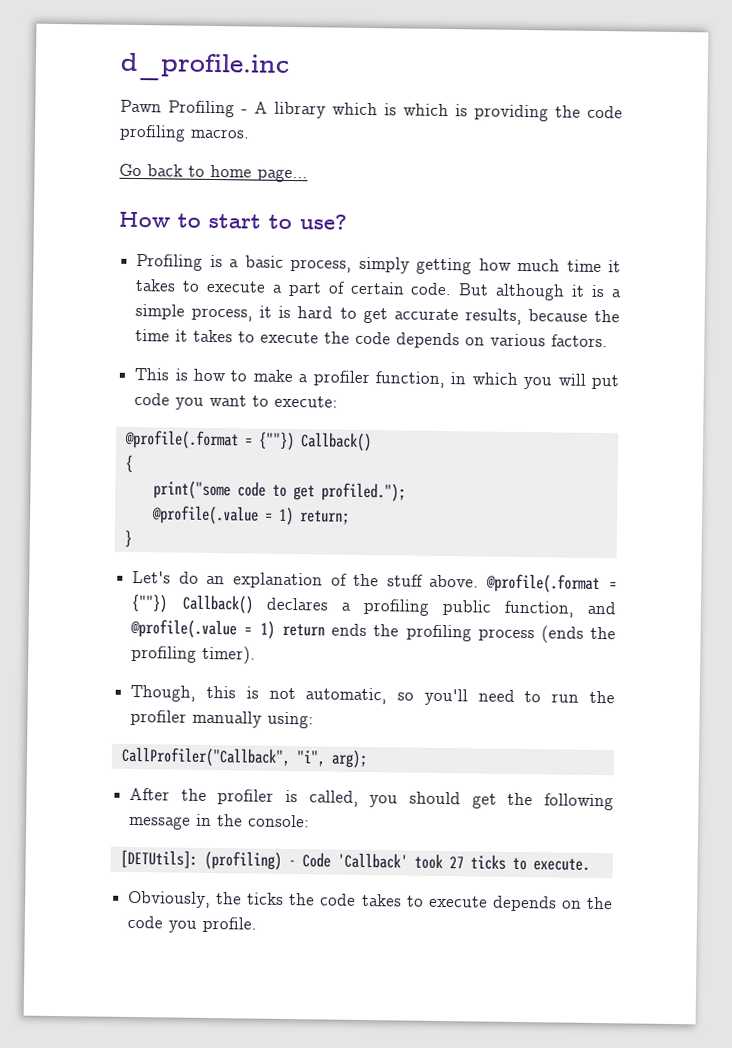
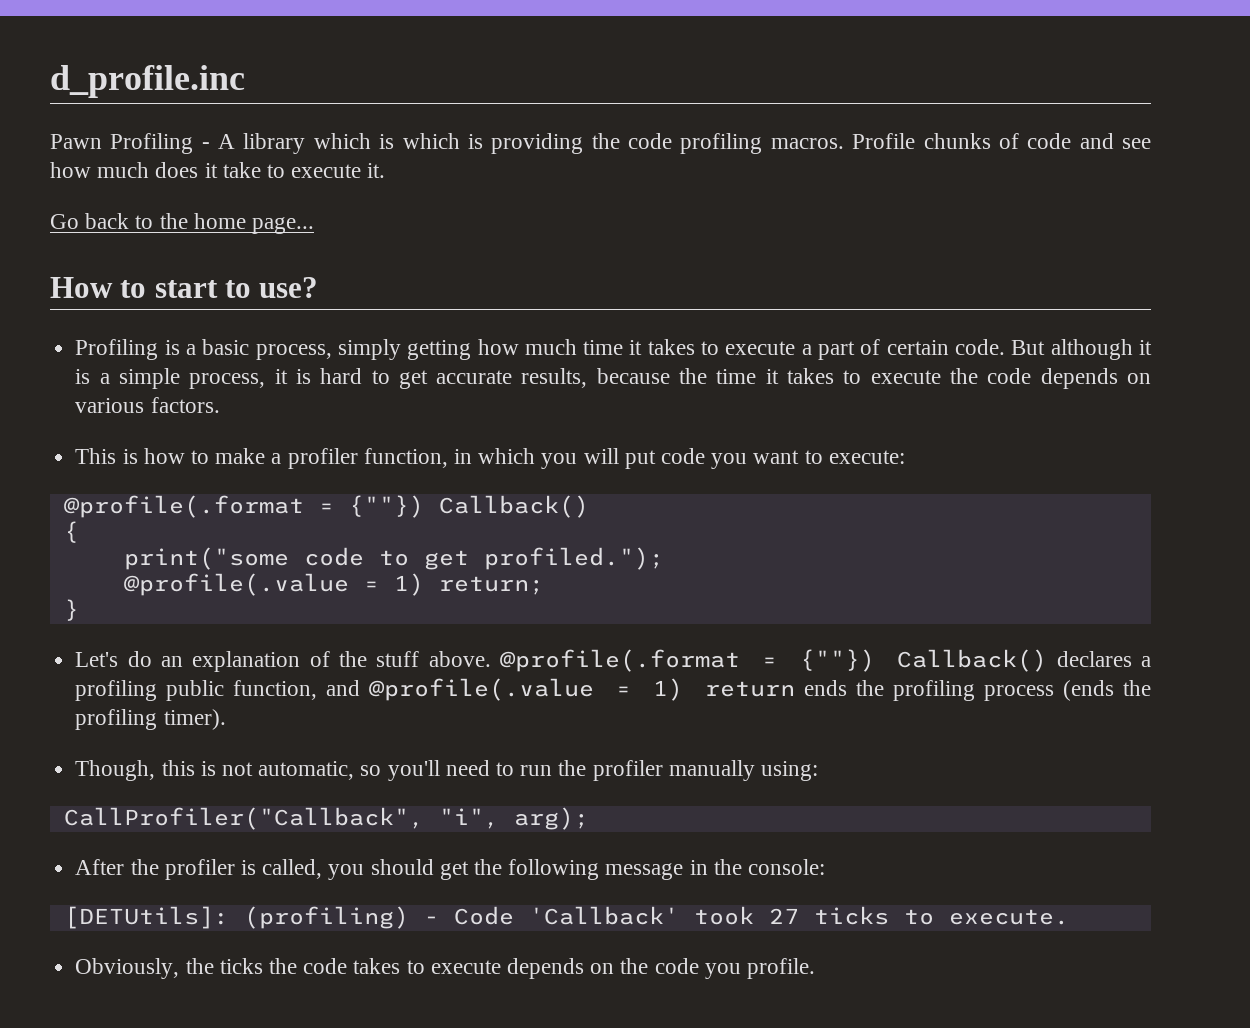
(250, 133) none -> [852,133,1151,149] [50,162,386,178] Profile chunks of code and see how much does it take to execute it.
(205, 171) none -> [159,213,188,229] the

